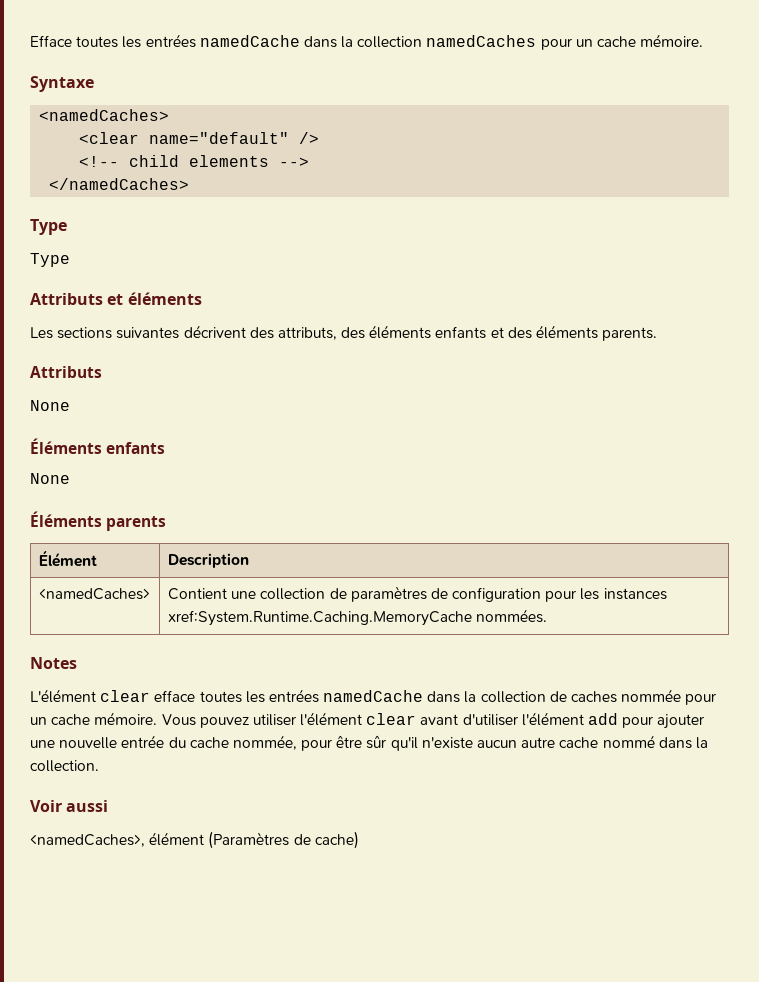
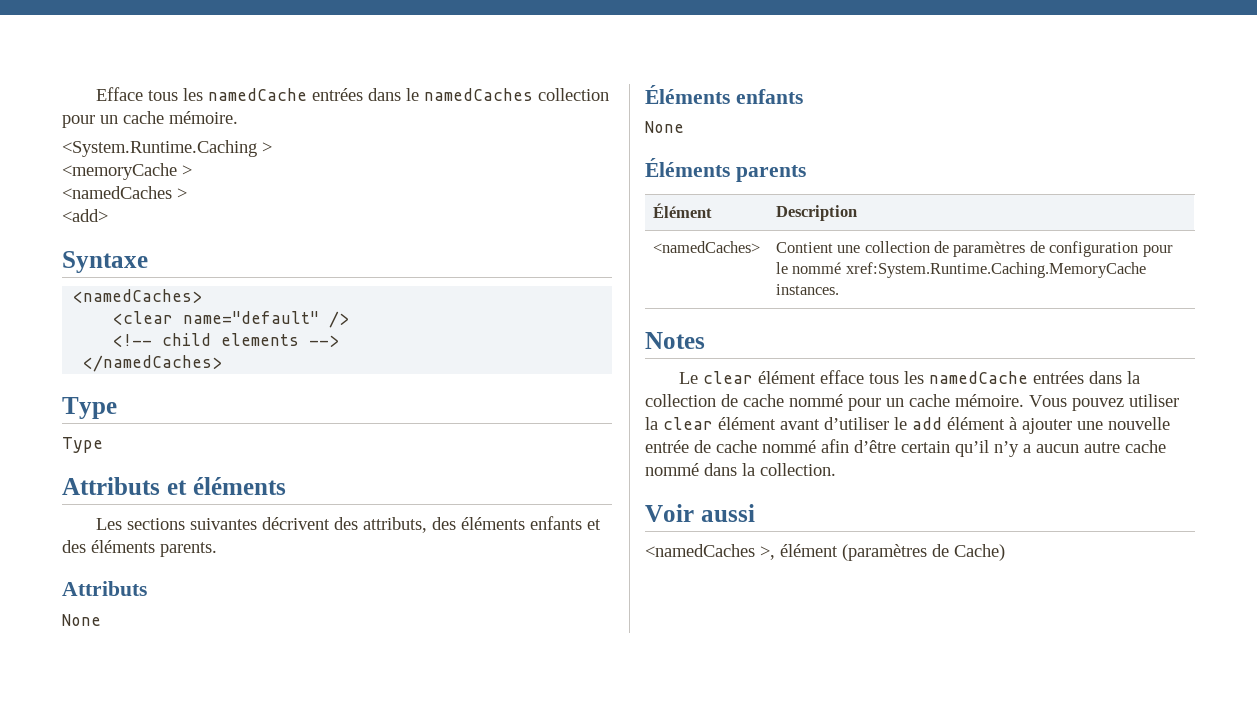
[76,34,704,50] toutes les entrées namedCache dans la collection namedCaches pour un cache mémoire. -> [148,88,610,101] [62,111,238,128] [62,140,272,157] [62,163,192,180] [62,186,187,199] [62,209,108,222] tous les namedCache entrées dans le namedCaches collection pour un cache mémoire. // <System.Runtime.Caching > // <memoryCache > // <namedCaches > // <add>
[580,588,667,600] [167,609,548,626] [30,657,77,669] [30,689,424,703] les instances xref:System.Runtime.Caching.MemoryCache nommées. // Notes // L'élément clear efface toutes les entrées namedCache -> [775,262,1146,278] [775,284,839,295] [645,332,705,349] [679,370,1085,384] le nommé xref:System.Runtime.Caching.MemoryCache instances. // Notes // Le clear élément efface tous les namedCache entrées
[571,689,682,703] caches nommée -> [743,394,843,407] cache nommé
[300,712,705,729] [30,735,473,751] l'élément clear avant d'utiliser l'élément add pour ajouter une nouvelle entrée du cache nommée, pour être sûr qu'il n'existe -> [645,417,1170,434] [645,439,1031,457] la clear élément avant d’utiliser le add élément à ajouter une nouvelle entrée de cache nommé afin d’être certain qu’il n’y a
[30,831,359,849] <namedCaches>, élément (Paramètres de cache) -> [645,544,1005,561] <namedCaches >, élément (paramètres de Cache)

